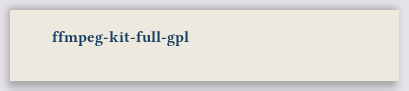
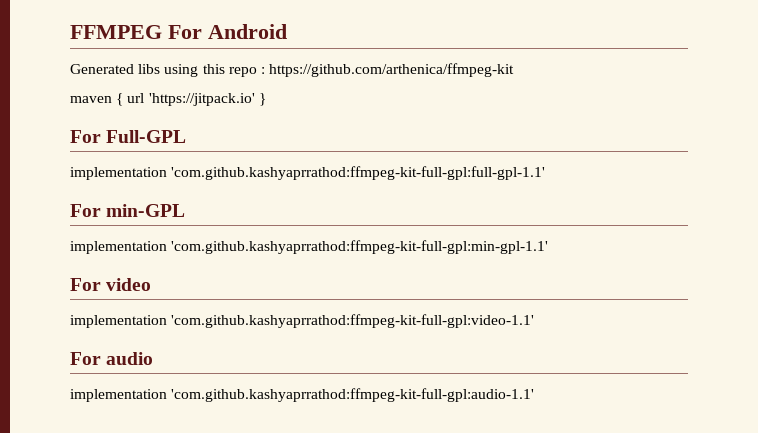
[52,31,189,46] ffmpeg-kit-full-gpl -> [70,24,287,39] [70,63,515,77] [70,93,266,106] [70,130,187,143] [70,166,546,180] [70,204,186,217] [70,240,549,254] [70,278,152,291] [70,314,535,328] [70,352,154,365] [70,388,535,402] FFMPEG For Android // Generated libs using this repo : https://github.com/arthenica/ffmpeg-kit // maven { url 'https://jitpack.io' } // For Full-GPL // implementation 'com.github.kashyaprrathod:ffmpeg-kit-full-gpl:full-gpl-1.1' // For min-GPL // implementation 'com.github.kashyaprrathod:ffmpeg-kit-full-gpl:min-gpl-1.1' // For video // implementation 'com.github.kashyaprrathod:ffmpeg-kit-full-gpl:video-1.1' // For audio // implementation 'com.github.kashyaprrathod:ffmpeg-kit-full-gpl:audio-1.1'

